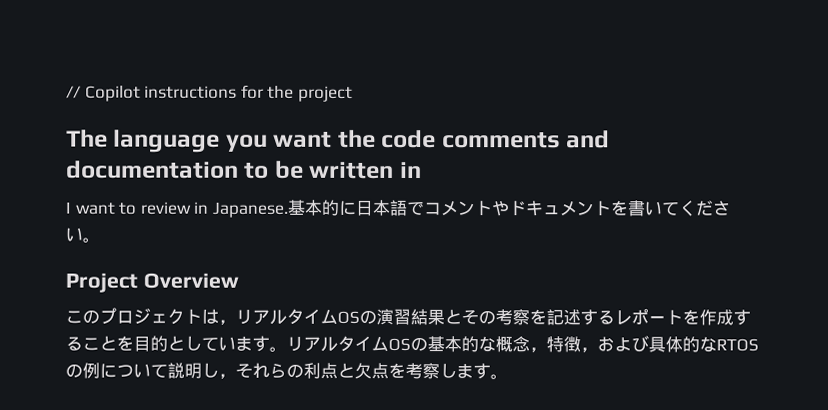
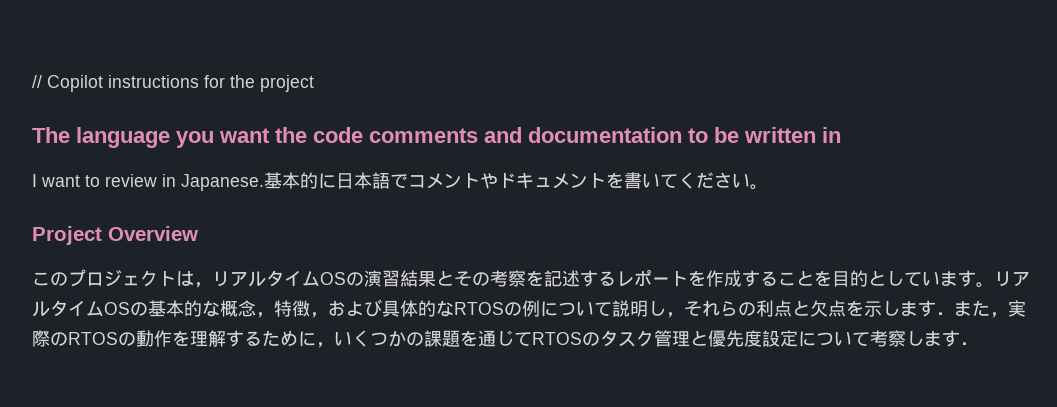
(406, 370) none -> [864,300,1026,318] [32,330,870,348] 示します．また，実際のRTOSの動作を理解するために，いくつかの課題を通じてRTOSのタスク管理と優先度設定について
[490,374,508,380] 。 -> [960,342,978,345] ．

